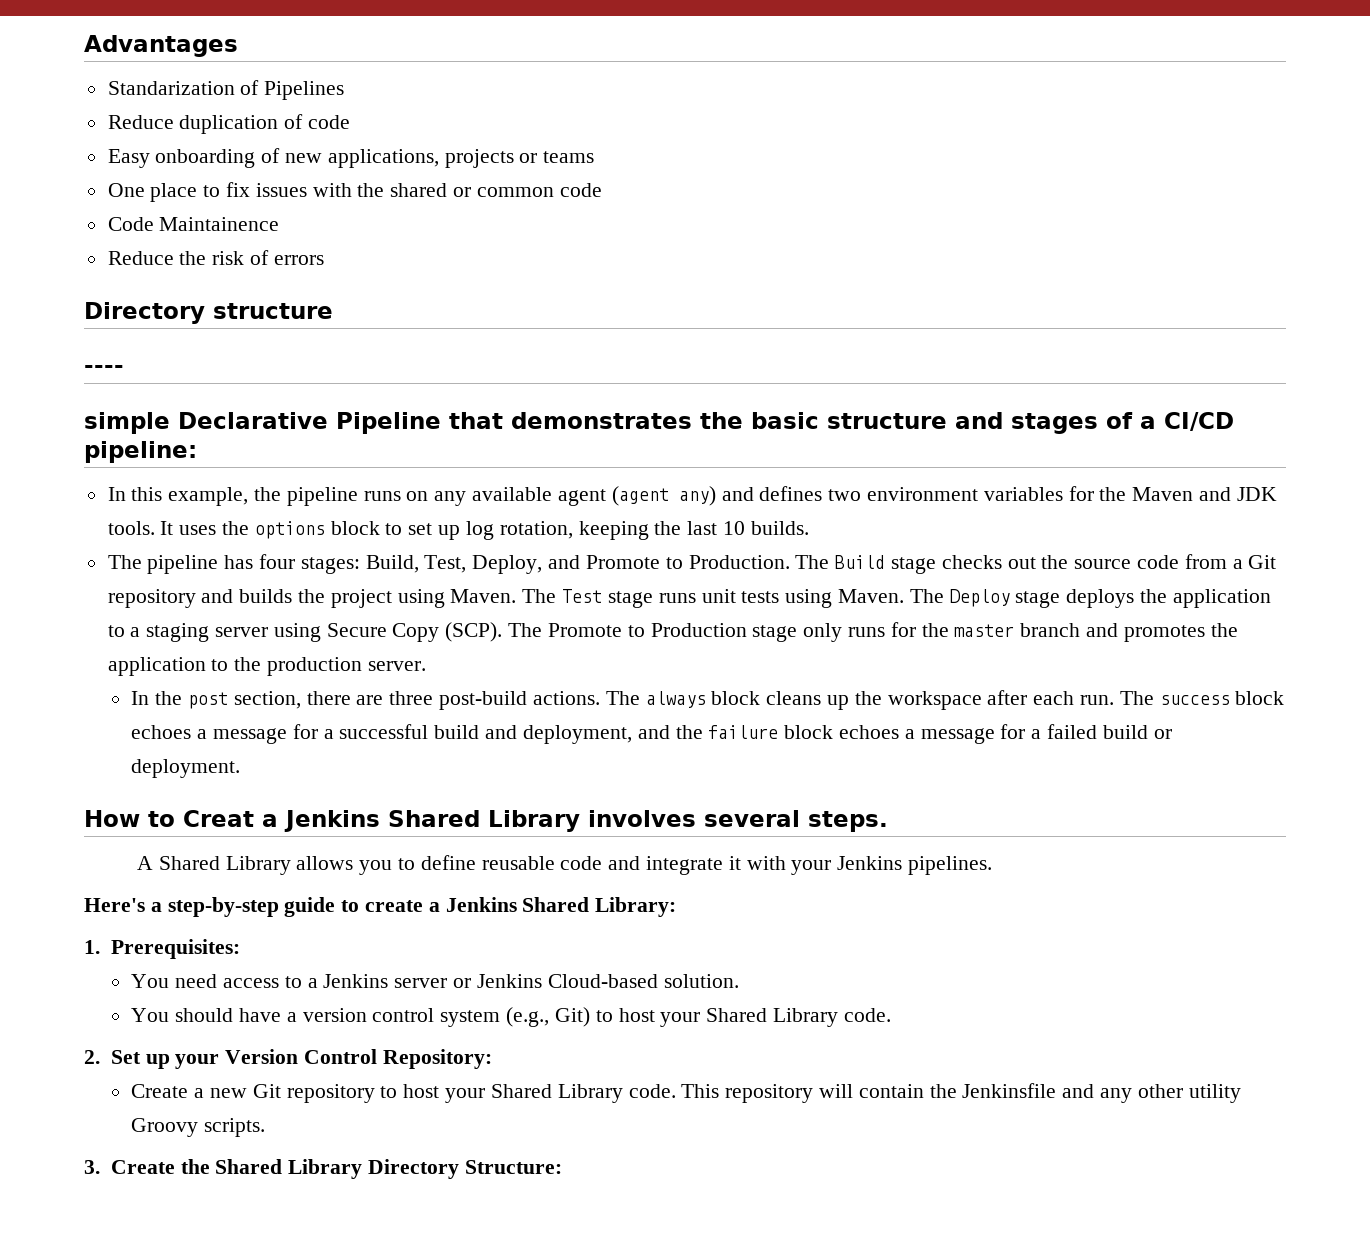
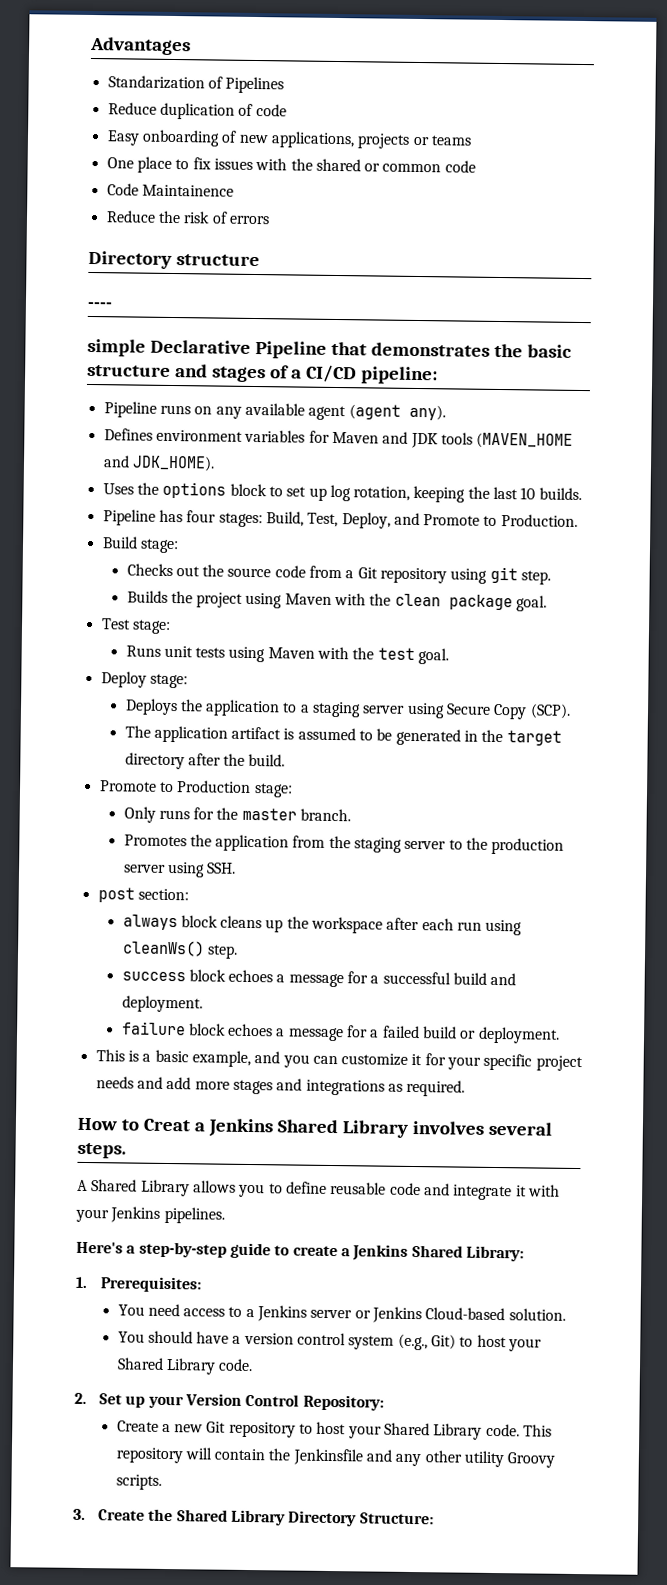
[107,487,358,506] In this example, the pipeline -> [103,401,157,418] Pipeline
[678,486,862,506] any) and defines two -> [408,404,446,421] [103,428,153,441] any). // Defines
[1099,487,1127,501] the -> (330, 436) none
[107,521,217,535] tools. It uses -> [440,432,574,449] [102,455,215,472] [102,483,134,495] tools (MAVEN_HOME and JDK_HOME). // Uses
[107,555,219,574] The pipeline -> [102,509,156,526] Pipeline
[795,555,1002,574] The Build stage checks -> [101,536,179,554] [126,563,173,577] // Build stage: // Checks
[201,589,1135,608] and builds the project using Maven. The Test stage runs unit tests using Maven. The Deploy stage deploys -> [450,566,552,585] [126,590,548,612] [100,618,171,634] [125,645,450,665] [100,671,188,689] [124,698,178,716] using git step. // Builds the project using Maven with the clean package goal. // Test stage: // Runs unit tests using Maven with the test goal. // Deploy stage: // Deploys
[508,623,543,637] The -> [124,725,562,746] [124,752,286,770] // The application artifact is assumed to be generated in the target directory after the build. //
[752,623,843,642] stage only -> [253,783,293,798] [123,806,156,823] stage: // Only
[1020,623,1238,642] [107,657,426,676] [131,691,640,710] branch and promotes the application to the production server. // In the post section, there are three post-build actions. The -> [300,808,352,822] [123,834,565,855] [123,861,237,878] [97,887,189,903] branch. // Promotes the application from the staging server to the production server using SSH. // post section: //
[1079,691,1154,705] run. The -> [457,919,523,936] [121,940,238,959] run using cleanWs() step. //
[522,725,703,744] deployment, and the -> [121,995,203,1013] deployment. //
(241, 768) none -> [95,1049,583,1072] [95,1076,466,1097] // This is a basic example, and you can customize it for your specific project needs and add more stages and integrations as required.

